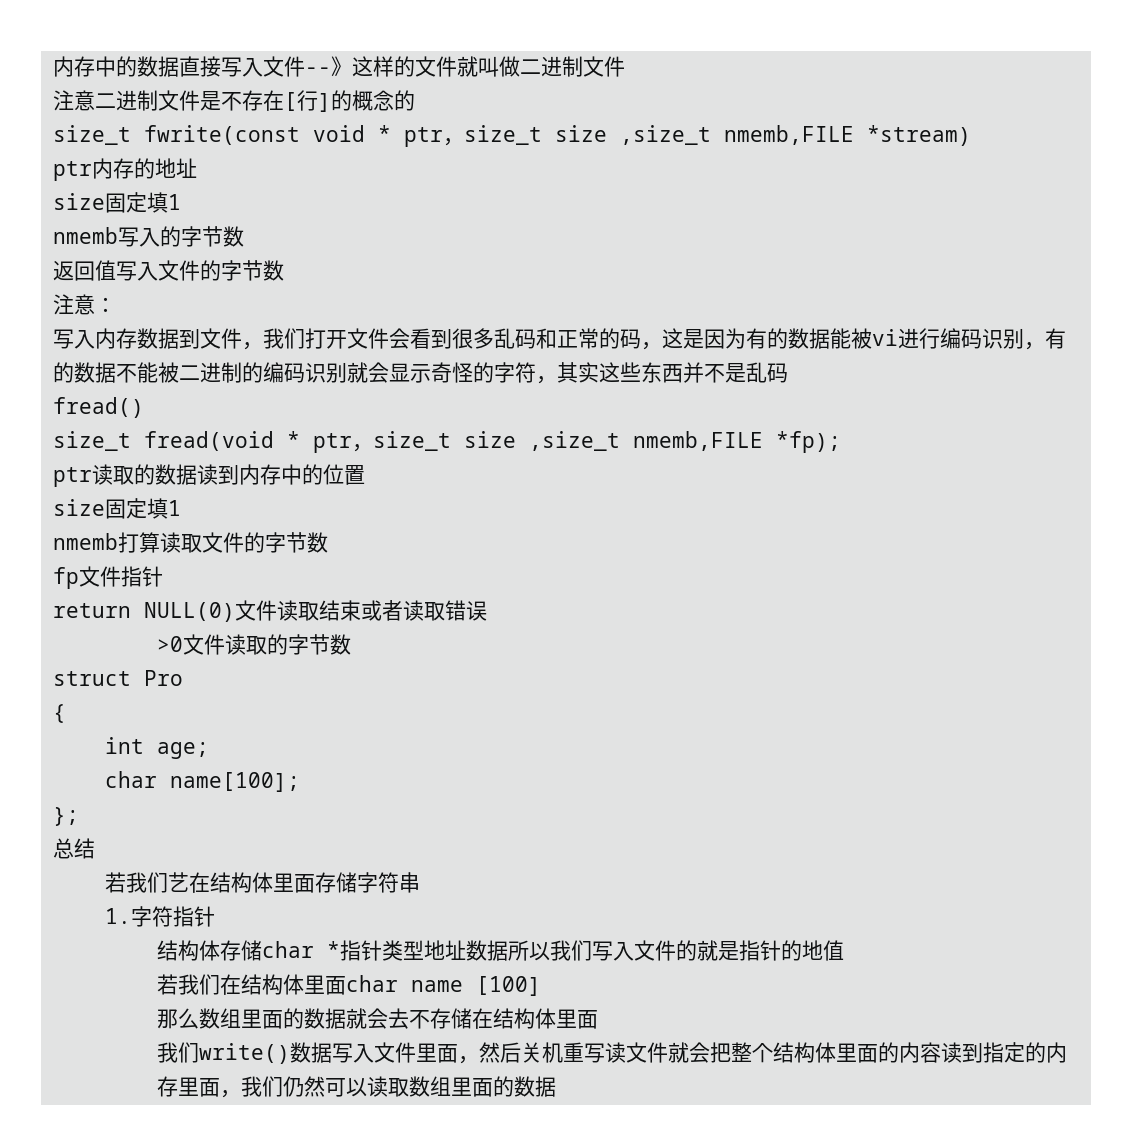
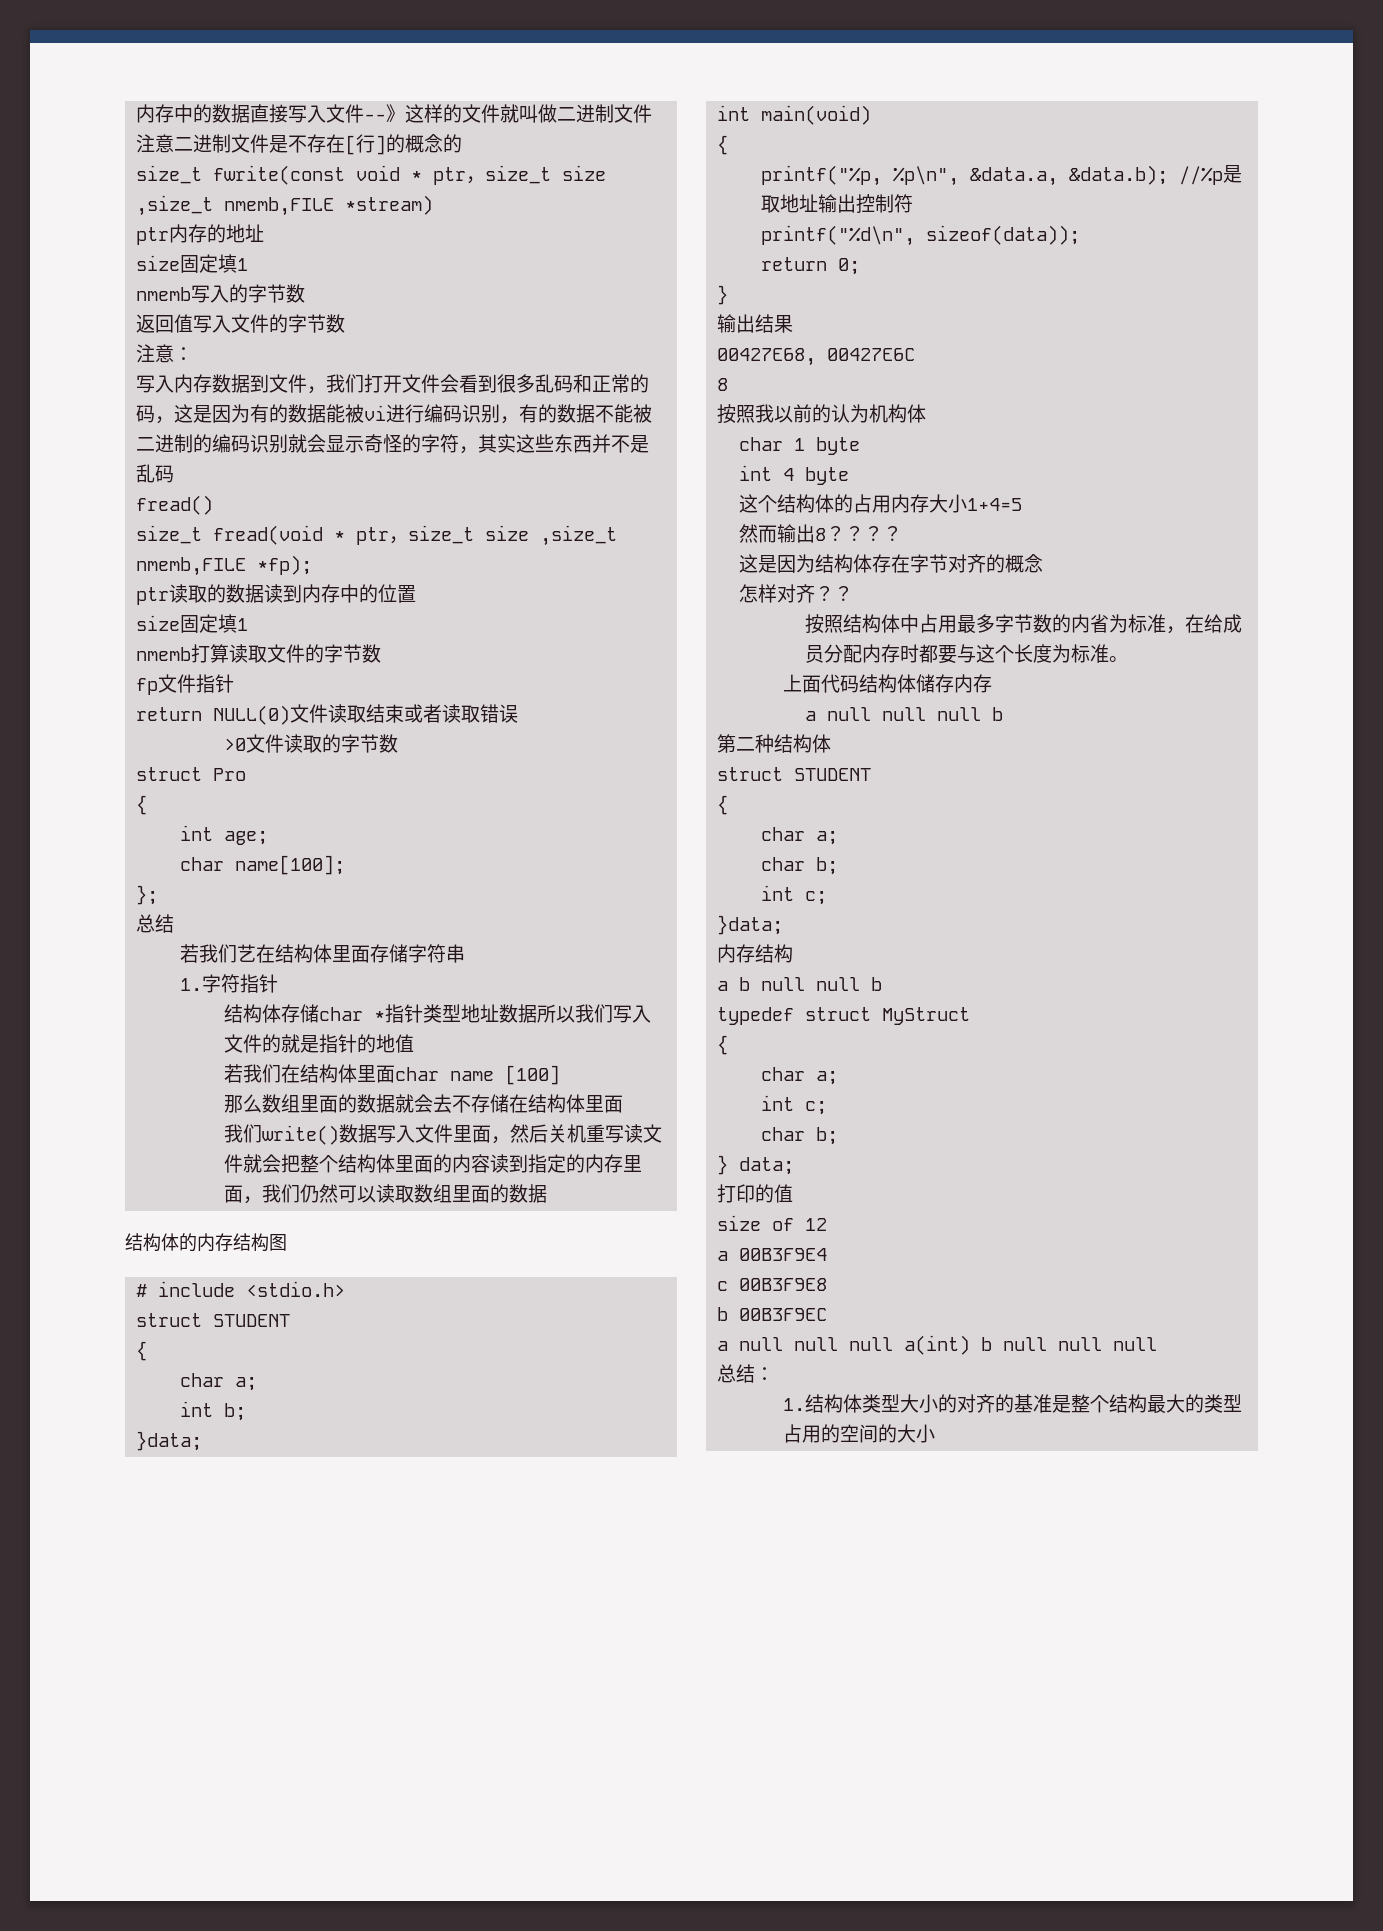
(557, 1086) none -> [125,1233,287,1252] [135,1281,345,1297] [135,1313,290,1327] [135,1341,147,1361] [179,1373,257,1391] [179,1401,246,1421] [135,1431,202,1451] [716,105,871,125] [716,135,728,155] [760,165,1242,186] [760,194,913,214] [760,225,1080,246] [760,257,860,275] [716,285,728,305] [716,314,793,333] [716,348,915,366] [716,378,728,391] [716,404,926,424] [738,437,860,455] [738,465,849,485] [738,494,1022,513] [738,524,902,543] [738,554,1043,573] [738,584,853,603] [804,614,1242,634] [804,644,1128,664] [782,674,992,693] [804,707,1003,721] [716,734,831,753] [716,767,871,781] [716,795,728,815] [760,827,838,845] [760,857,838,875] [760,885,827,905] [716,915,783,935] [716,944,793,963] [716,977,882,991] [716,1007,970,1025] [716,1035,728,1055] [760,1067,838,1085] [760,1095,827,1115] [760,1127,838,1145] [716,1155,794,1175] [716,1184,793,1203] [716,1215,827,1231] [716,1248,827,1261] [716,1278,827,1291] [716,1307,827,1321] [716,1335,1157,1355] [716,1364,774,1383] [782,1394,1242,1413] [782,1424,935,1443] // 结构体的内存结构图 // # include <stdio.h> // struct STUDENT // { // char a; // int b; // }data; // int main(void) // { // printf("%p, %p\n", &data.a, &data.b); //%p是取地址输出控制符 // printf("%d\n", sizeof(data)); // return 0; // } // 输出结果 // 00427E68, 00427E6C // 8 // 按照我以前的认为机构体 // char 1 byte // int 4 byte // 这个结构体的占用内存大小1+4=5 // 然而输出8？？？？ // 这是因为结构体存在字节对齐的概念 // 怎样对齐？？ // 按照结构体中占用最多字节数的内省为标准，在给成员分配内存时都要与这个长度为标准。 // 上面代码结构体储存内存 // a null null null b // 第二种结构体 // struct STUDENT // { // char a; // char b; // int c; // }data; // 内存结构 // a b null null b // typedef struct MyStruct // { // char a; // int c; // char b; // } data; // 打印的值 // size of 12 // a 00B3F9E4 // c 00B3F9E8 // b 00B3F9EC // a null null null a(int) b null null null // 总结： // 1.结构体类型大小的对齐的基准是整个结构最大的类型占用的空间的大小

